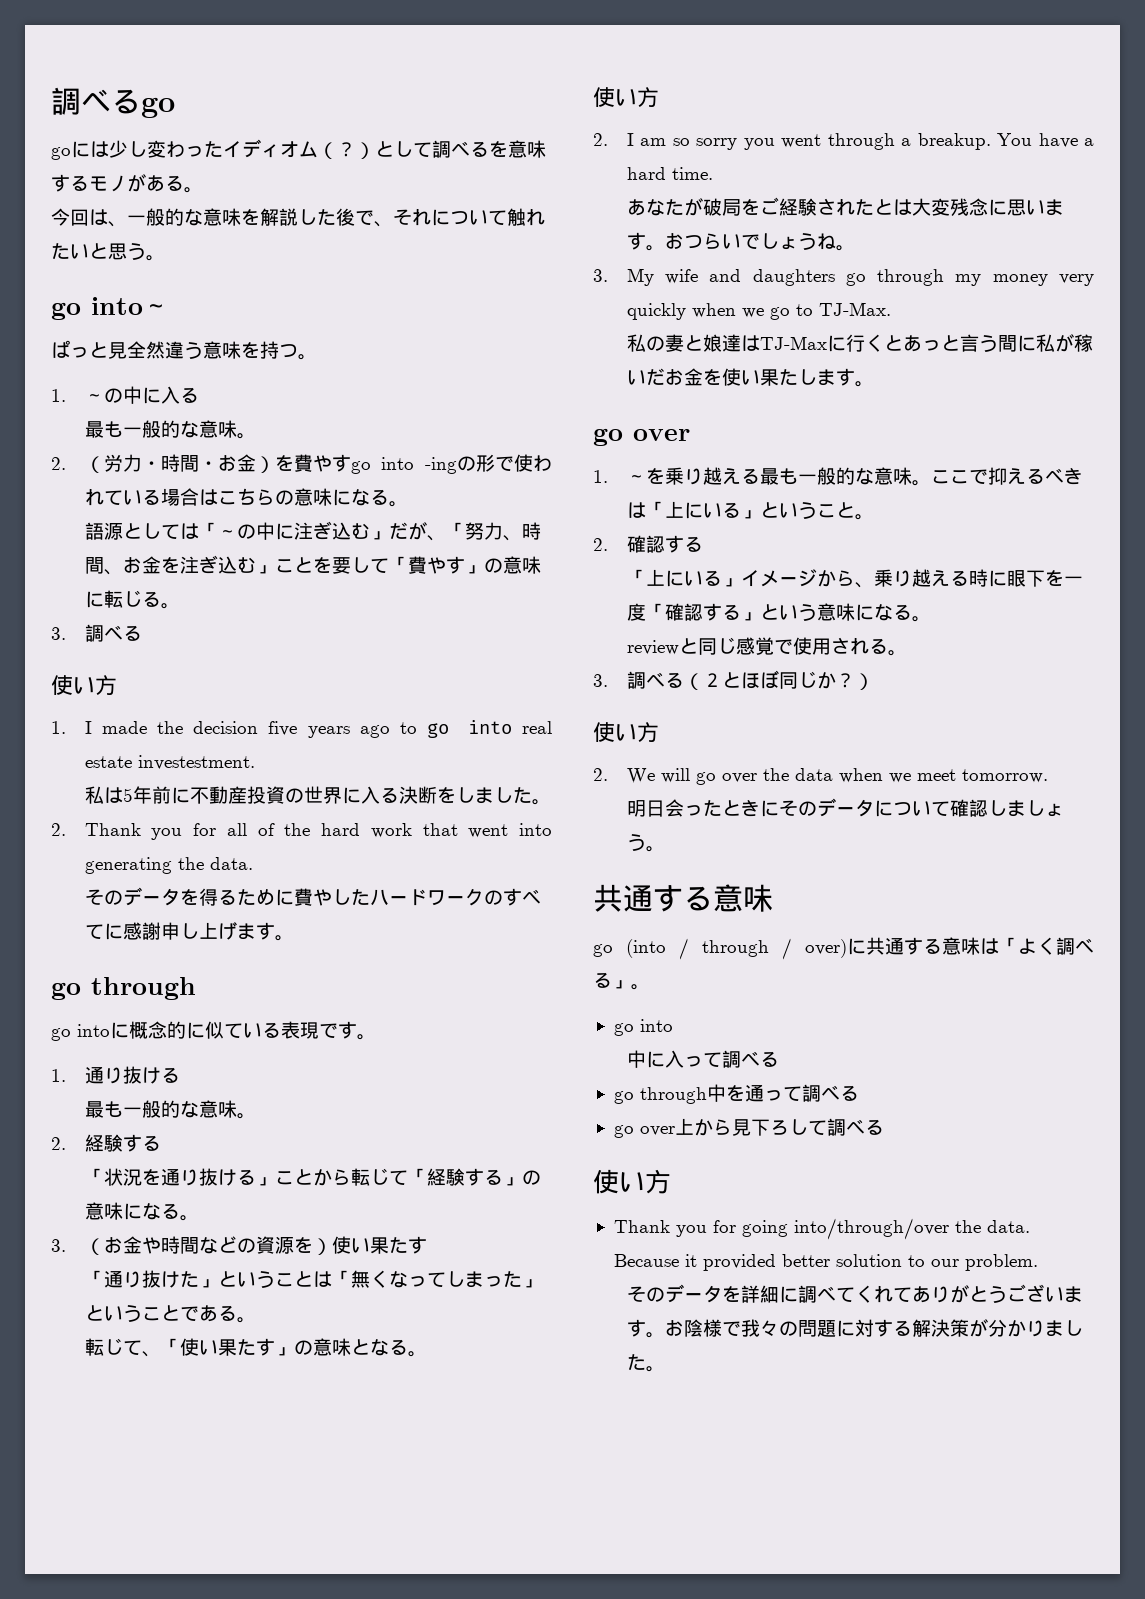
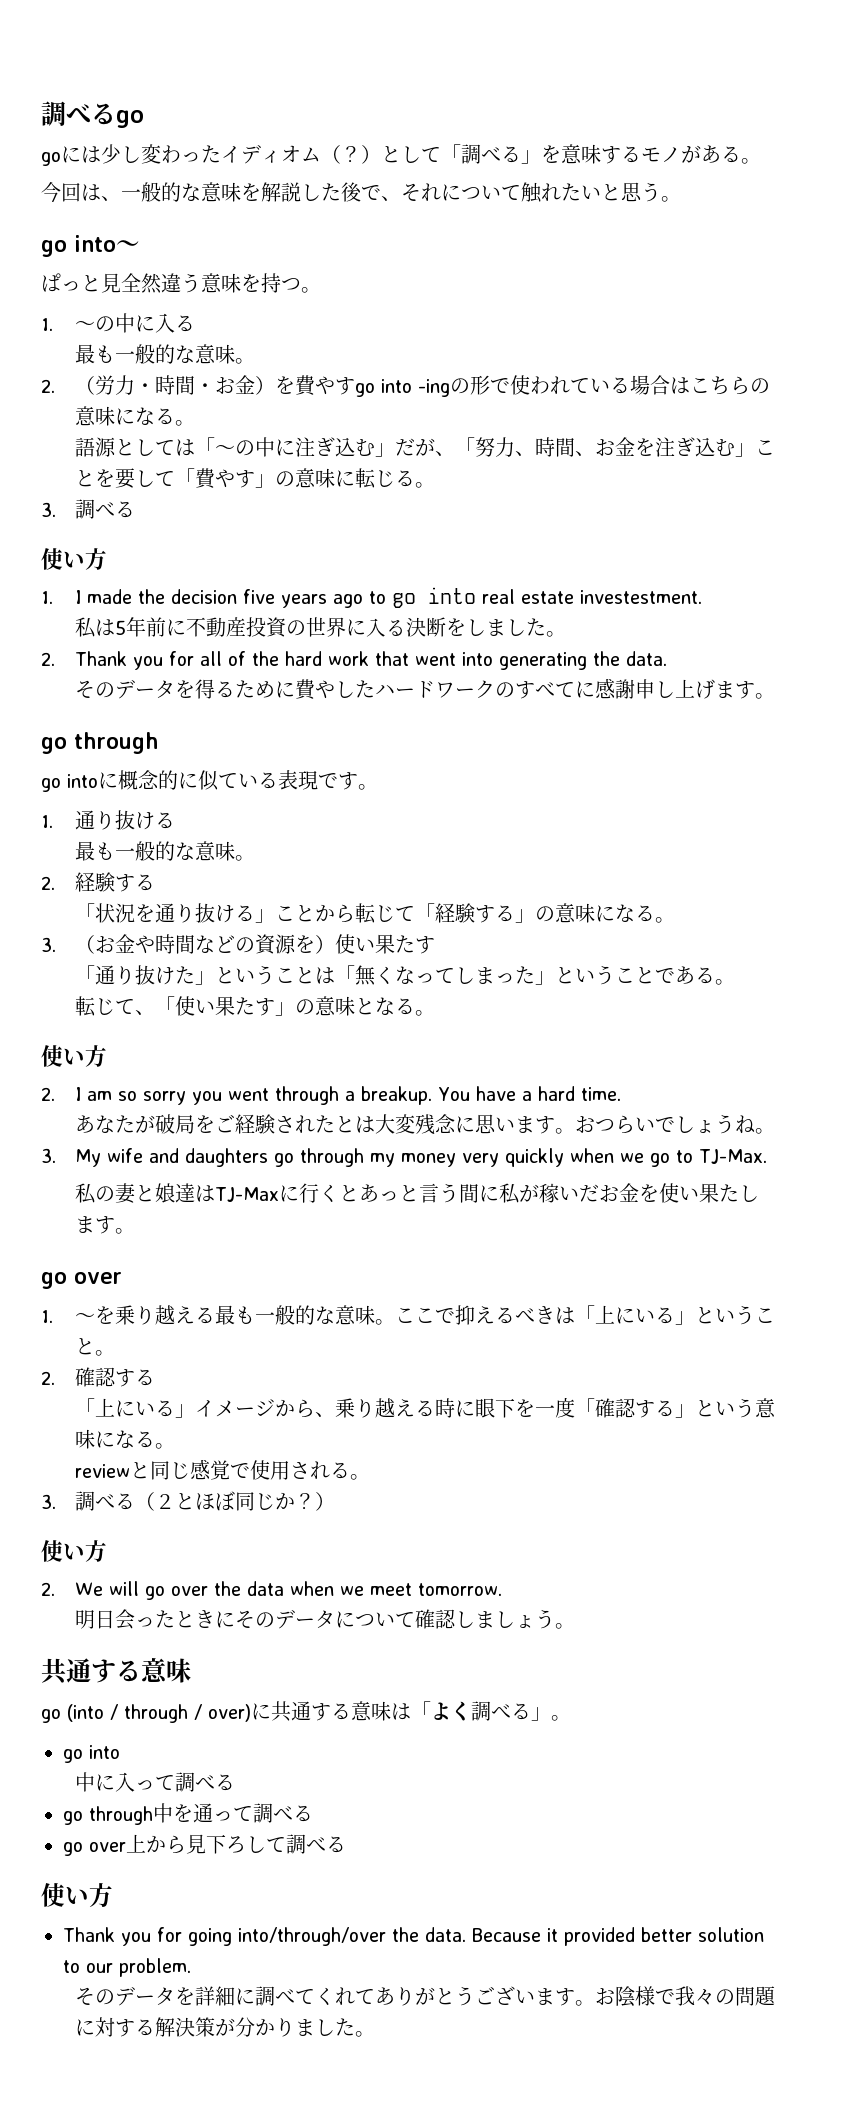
[432,140,489,158] 調べる -> [441,144,541,164] 「調べる」

